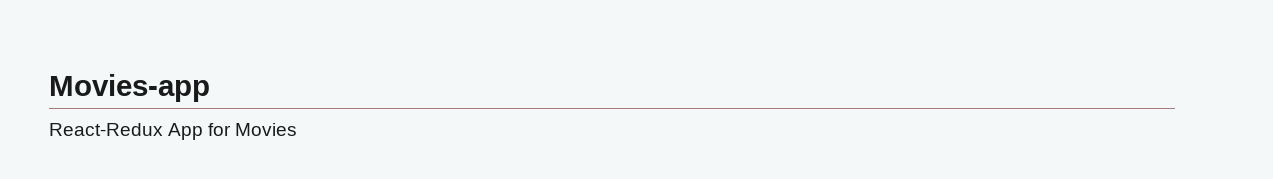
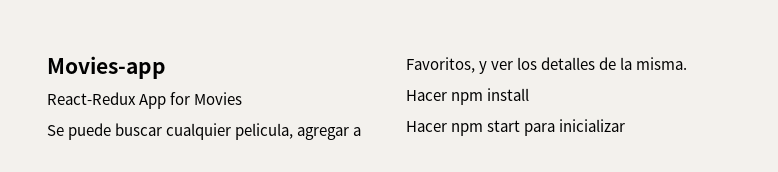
(298, 129) none -> [47,123,362,140] [406,57,688,74] [406,88,530,105] [406,119,626,136] // Se puede buscar cualquier pelicula, agregar a Favoritos, y ver los detalles de la misma. // Hacer npm install // Hacer npm start para inicializar

